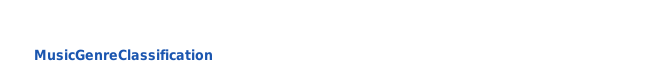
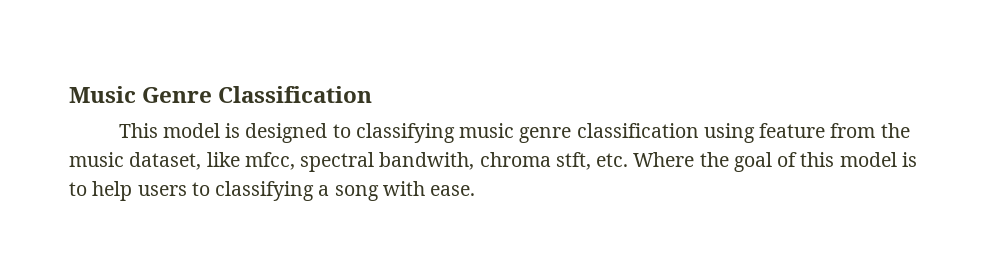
[34,49,213,61] MusicGenreClassification -> [69,86,373,103] [118,123,910,143] [69,152,917,172] [69,181,476,201] Music Genre Classification // This model is designed to classifying music genre classification using feature from the music dataset, like mfcc, spectral bandwith, chroma stft, etc. Where the goal of this model is to help users to classifying a song with ease.

